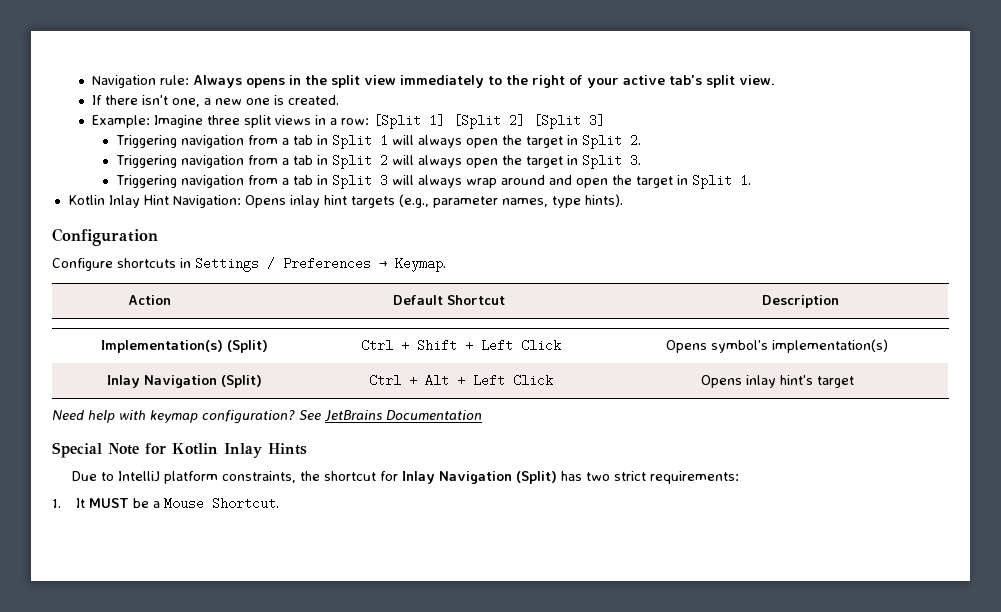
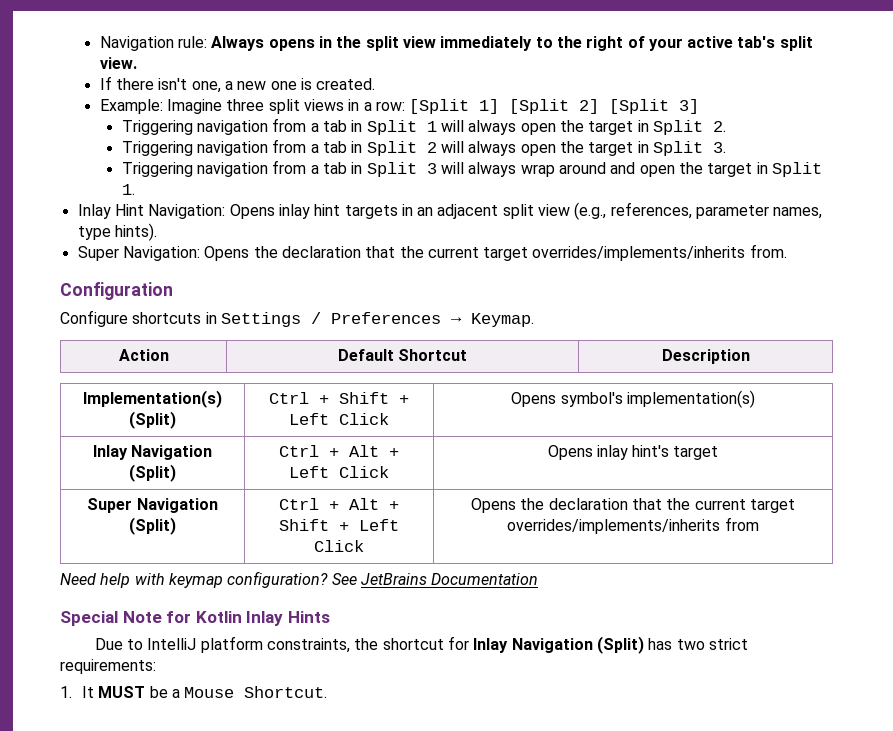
[67,195,105,205] Kotlin -> (135, 189) none
[398,194,623,208] (e.g., parameter names, type hints). -> [401,202,823,220] [77,223,157,241] [77,244,787,261] in an adjacent split view (e.g., references, parameter names, type hints). // Super Navigation: Opens the declaration that the current target overrides/implements/inherits from.
(854, 382) none -> [87,498,218,513] [129,517,176,535] [279,498,399,510] [279,519,399,531] [314,540,364,552] [471,498,795,513] [507,517,759,534] // Super Navigation (Split) | Ctrl + Alt + Shift + Left Click | Opens the declaration that the current target overrides/implements/inherits from

